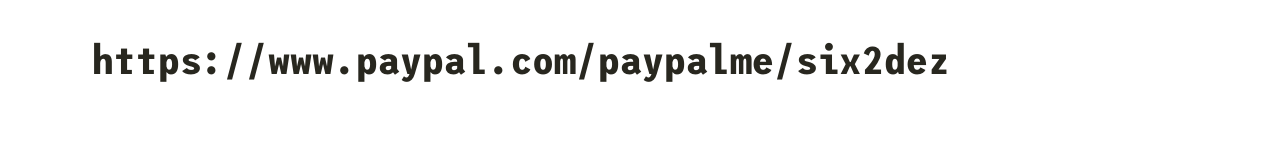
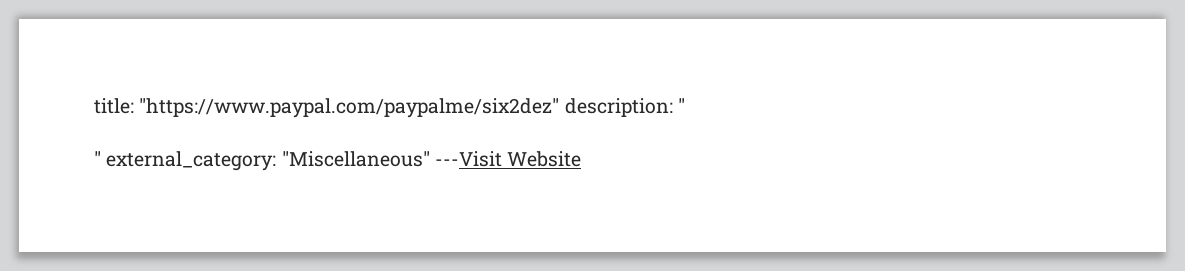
[92,42,950,82] https://www.paypal.com/paypalme/six2dez -> [94,98,685,118] [94,151,582,171] title: "https://www.paypal.com/paypalme/six2dez" description: " // " external_category: "Miscellaneous" ---Visit Website

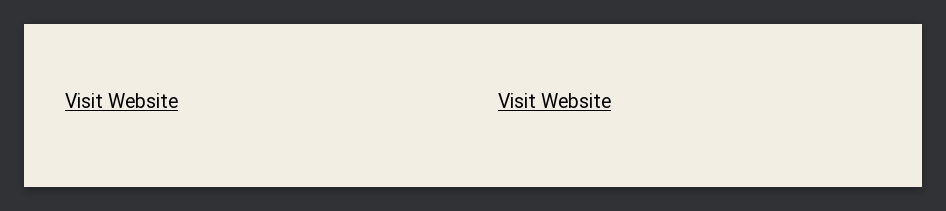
[94,98,685,118] [94,151,502,171] title: "https://www.paypal.com/paypalme/six2dez" description: " // " external_category: "Miscellaneous" ---Visit -> [65,93,179,108] [498,93,536,108] Visit Website // Visit

